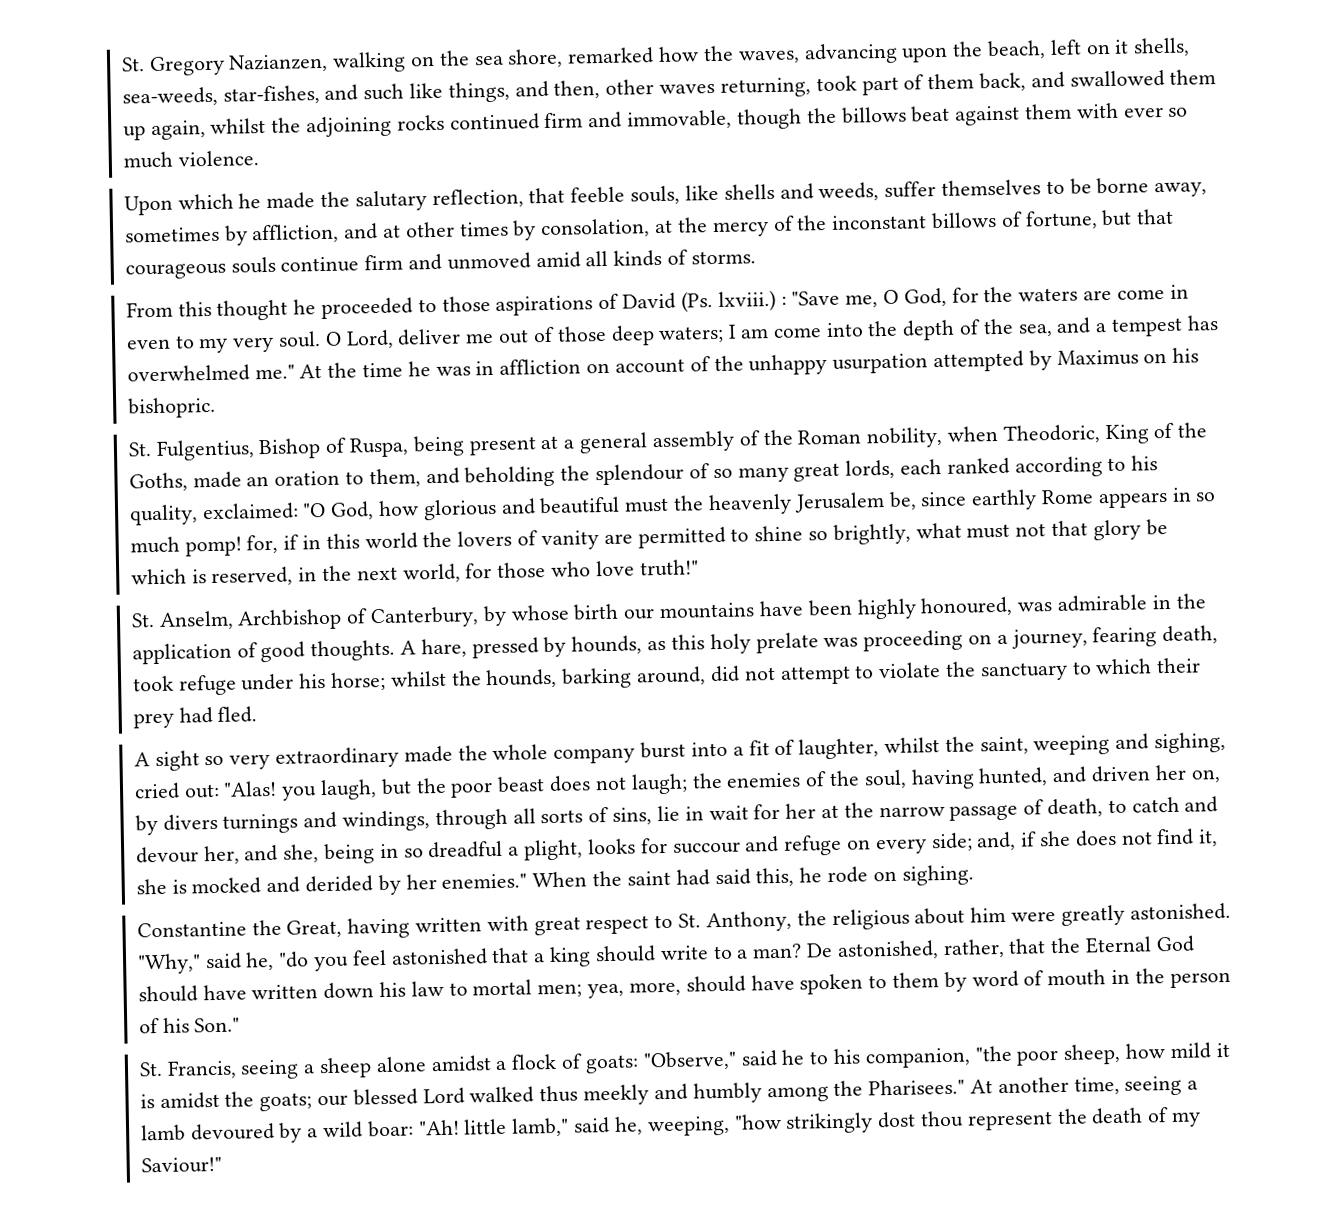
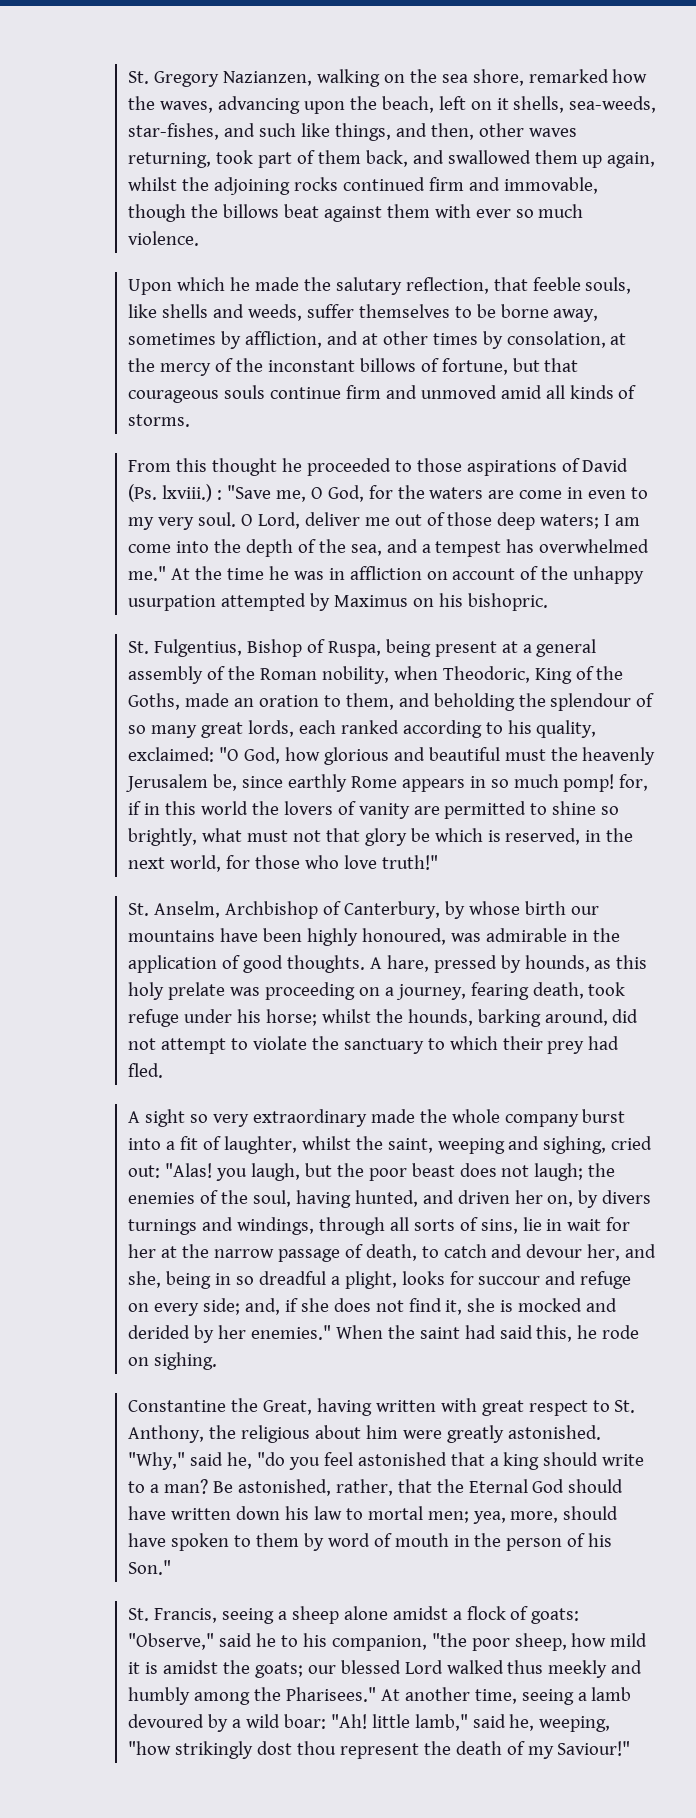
[805,943,833,958] De -> [212,1481,233,1493] Be

